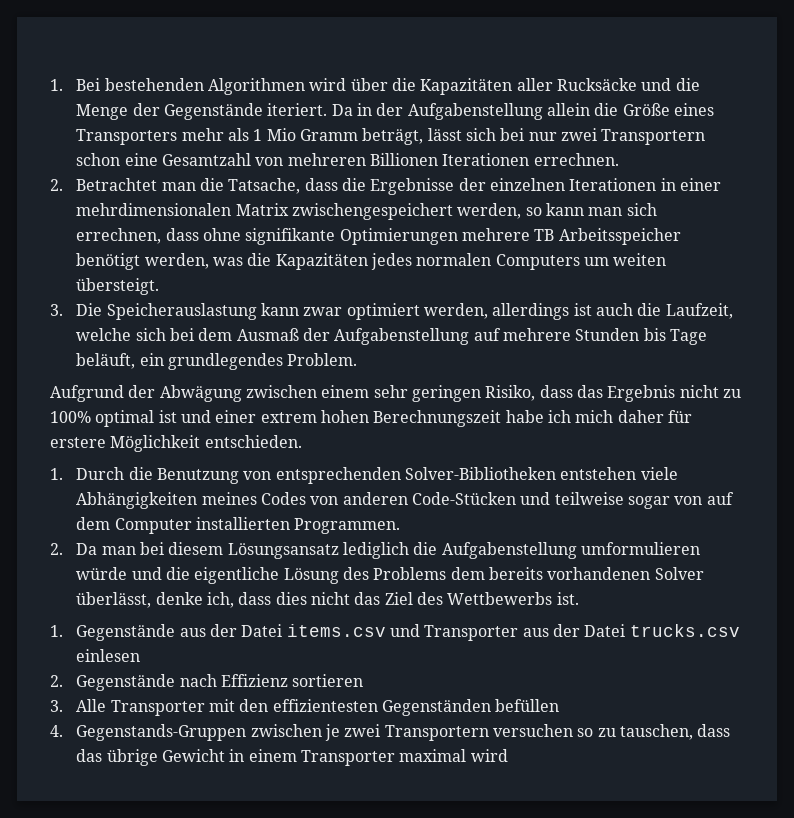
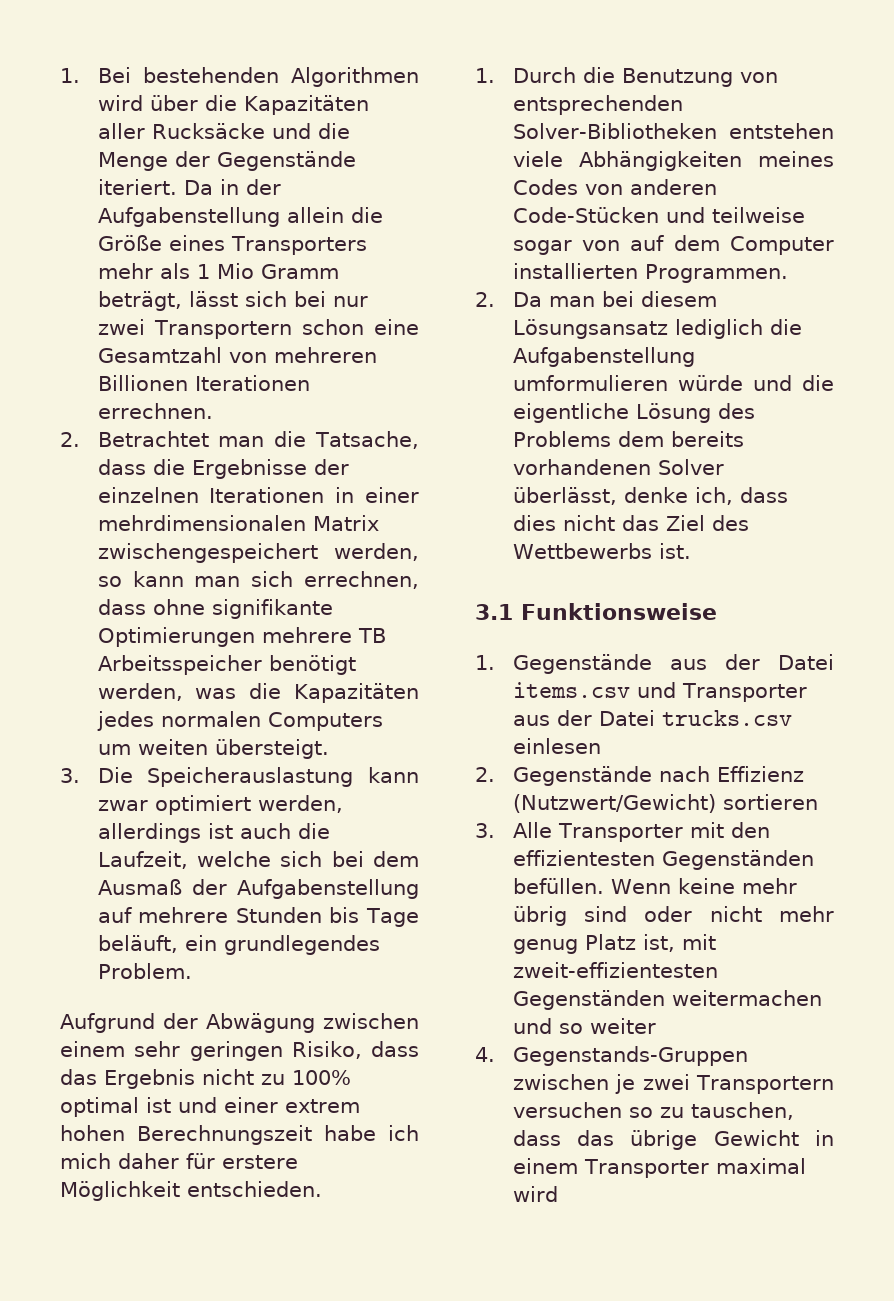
(579, 598) none -> [475,603,717,620] // 3.1 Funktionsweise
(288, 680) none -> [512,794,716,813] (Nutzwert/Gewicht)
[495,699,560,712] befüllen -> [512,878,797,894] [512,906,834,926] [512,934,716,954] [512,962,718,978] [512,990,822,1010] [512,1018,656,1034] befüllen. Wenn keine mehr übrig sind oder nicht mehr genug Platz ist, mit zweit-effizientesten Gegenständen weitermachen und so weiter

